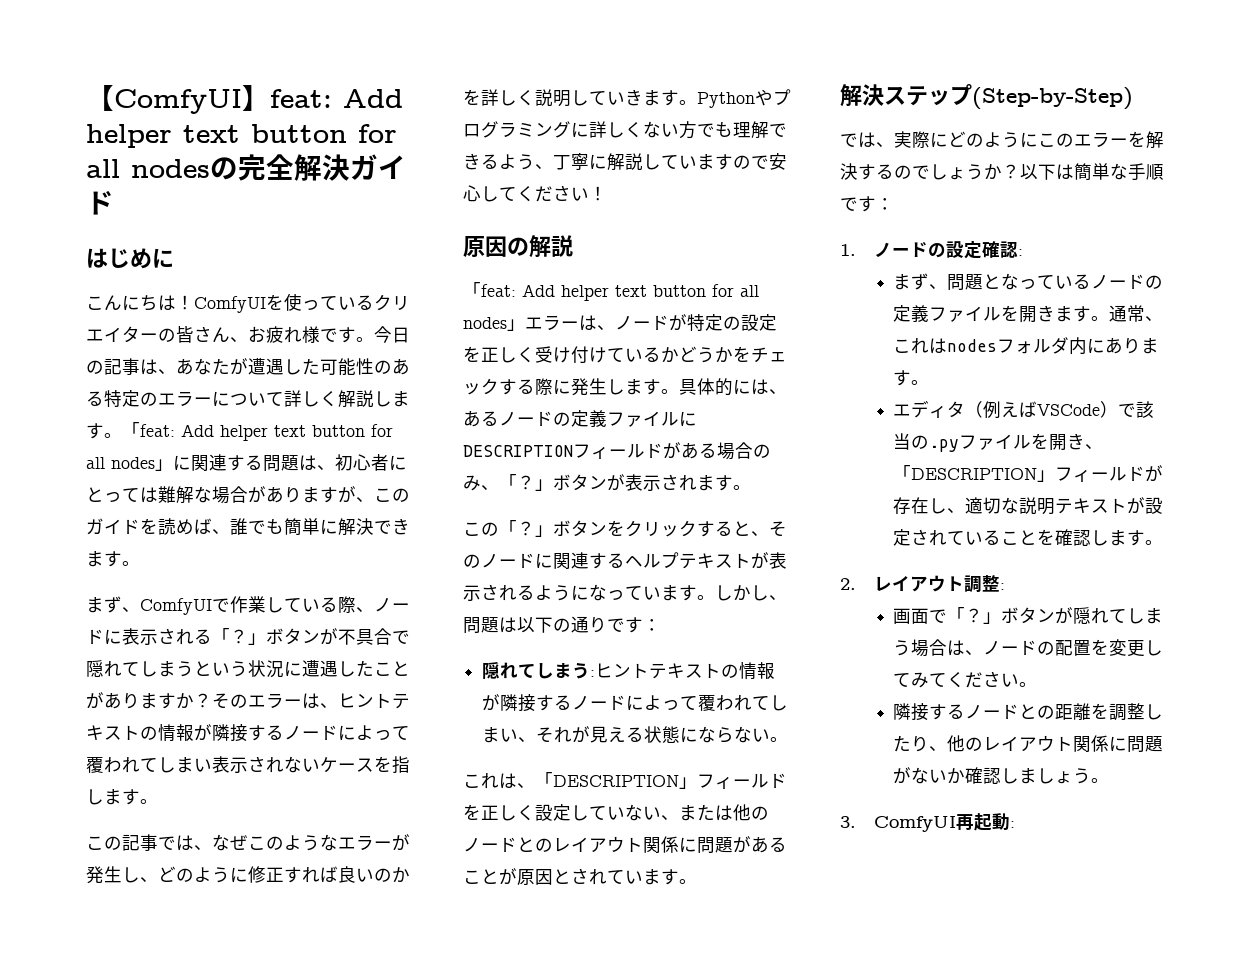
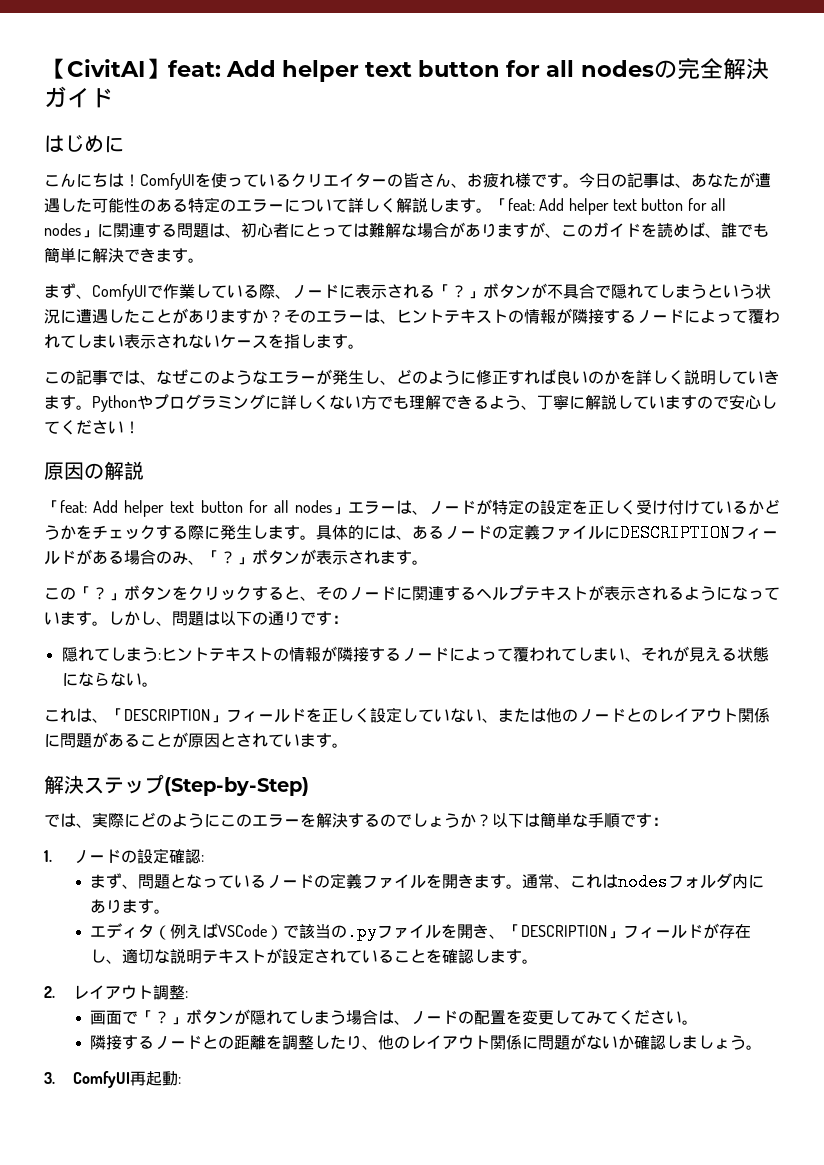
[114,89,242,114] ComfyUI -> [67,59,145,77] CivitAI

